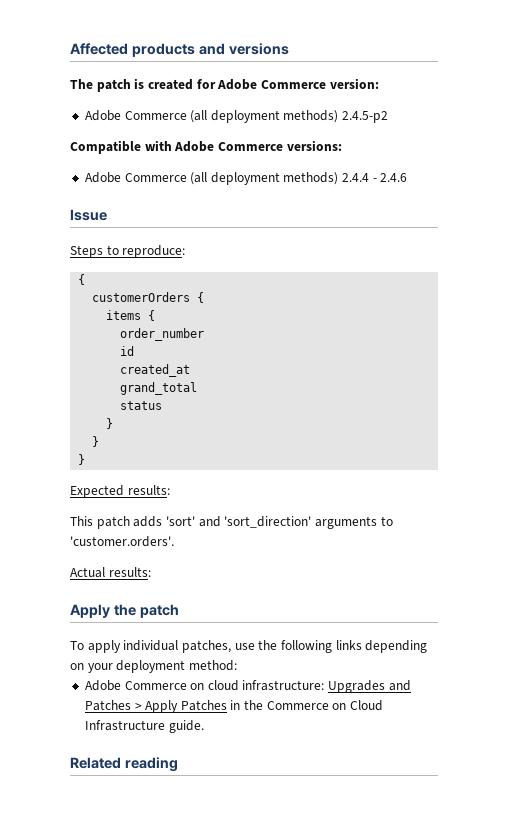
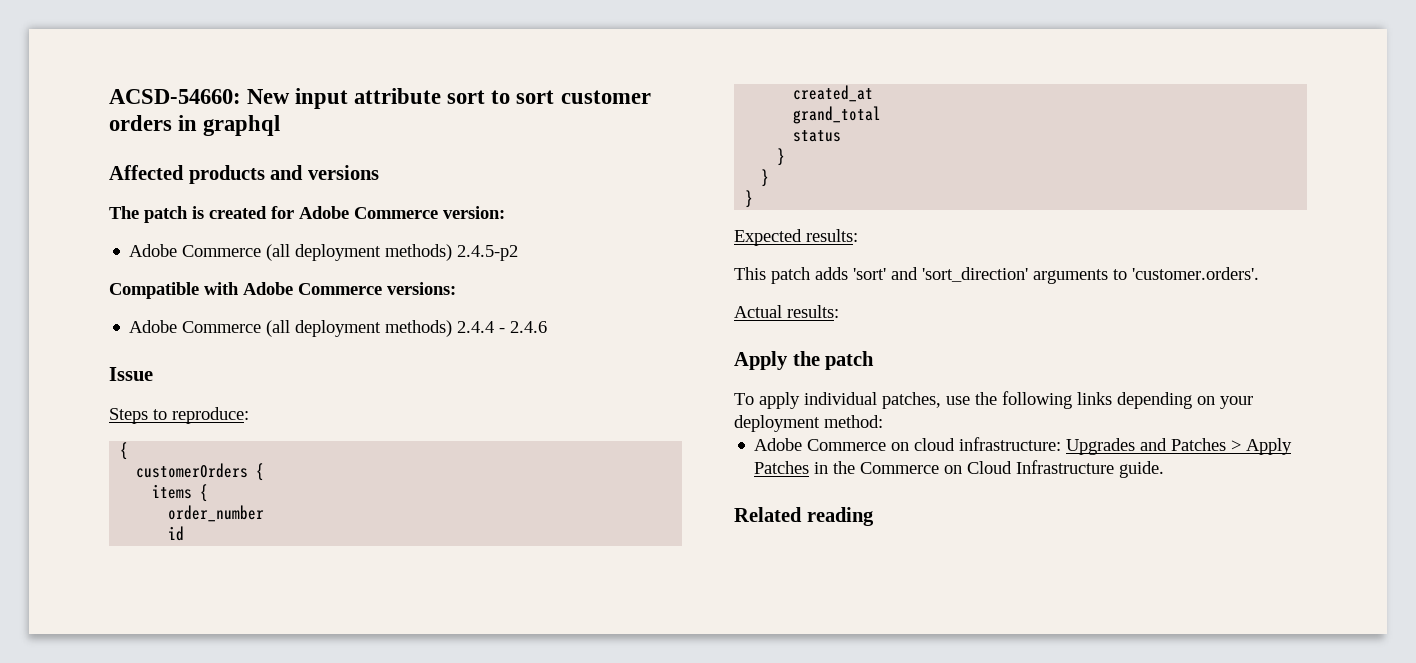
(70, 49) none -> [109,88,651,109] [109,115,281,136] ACSD-54660: New input attribute sort to sort customer orders in graphql //

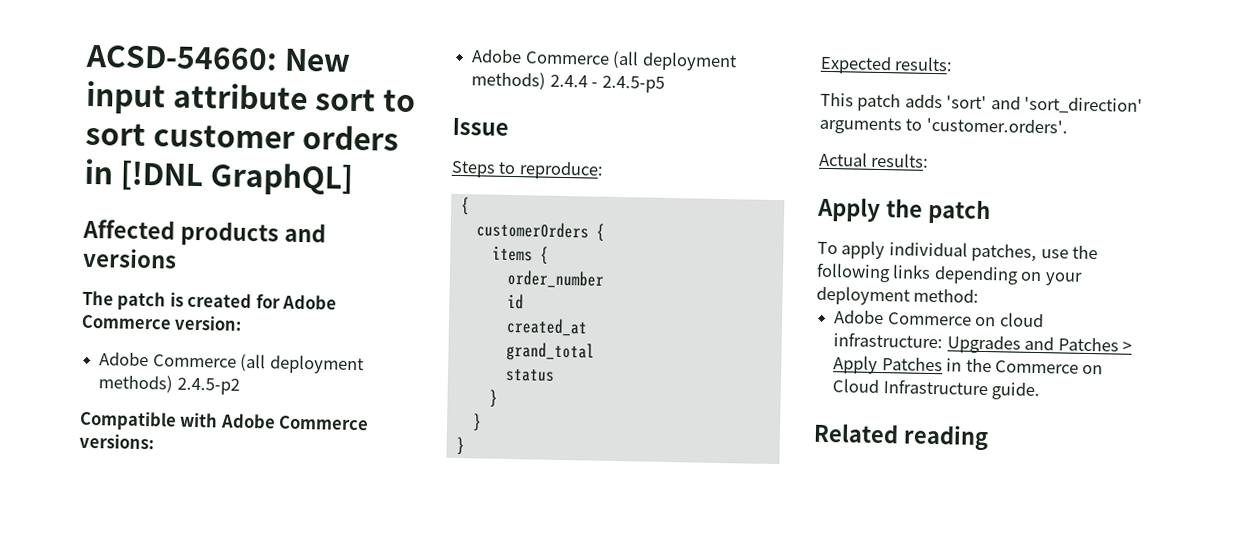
[203,115,281,136] graphql -> [120,160,354,196] [!DNL GraphQL]
[510,321,548,333] 2.4.6 -> [601,75,665,93] 2.4.5-p5

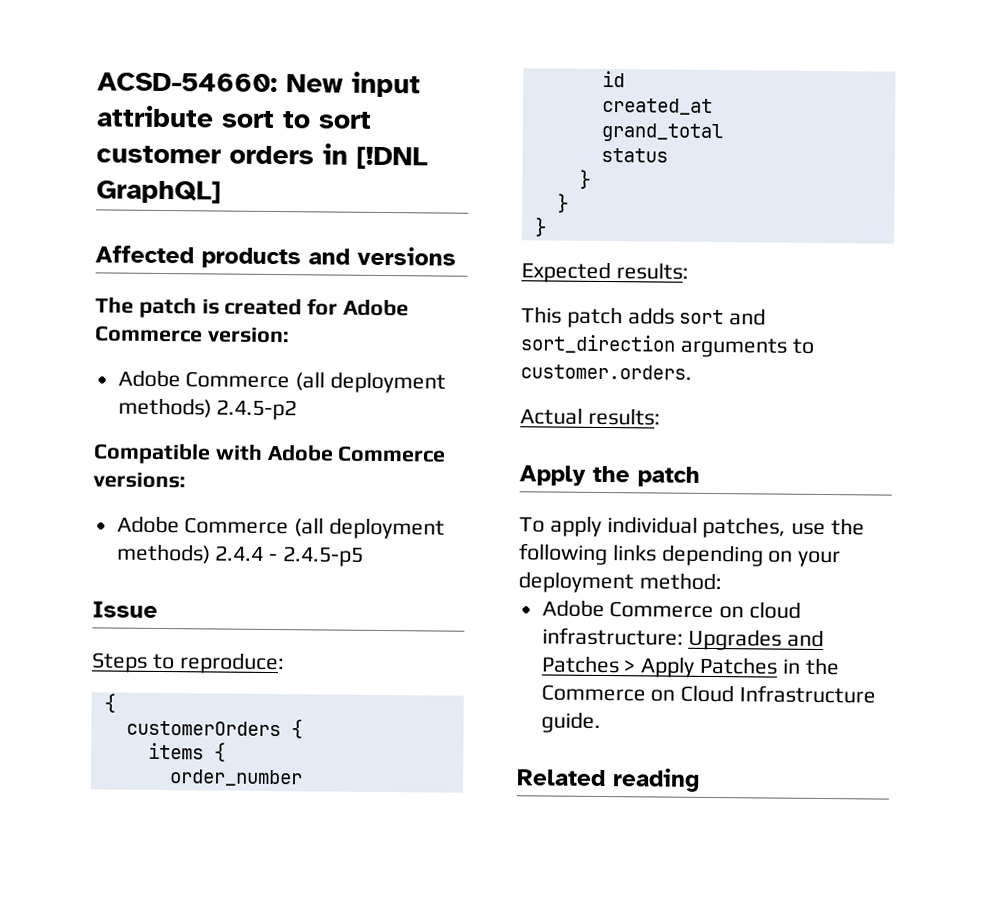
[946,95,1144,114] 'sort' and 'sort_direction' -> [679,308,767,326] [520,334,676,354] sort and sort_direction
[925,117,1068,134] 'customer.orders'. -> [520,364,692,380] customer.orders.

